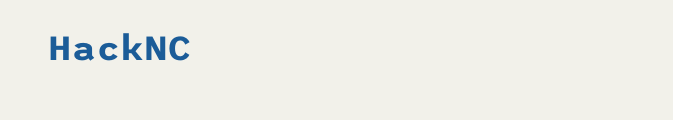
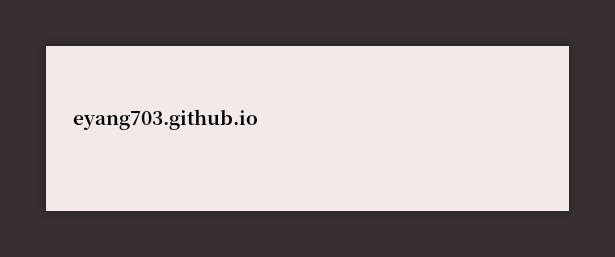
[48,33,192,61] HackNC -> [73,109,258,130] eyang703.github.io

